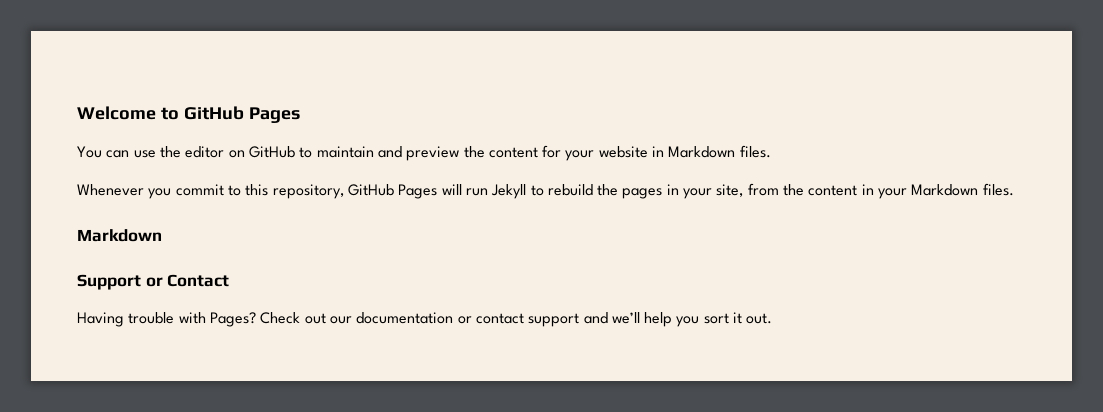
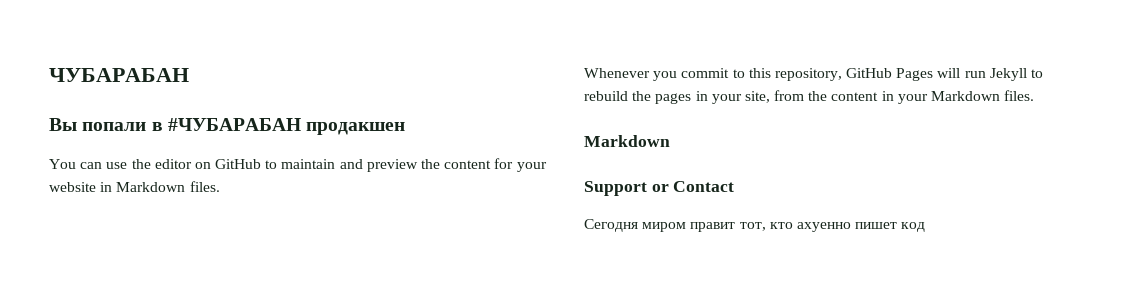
[77,106,300,123] Welcome to GitHub Pages -> [49,68,189,82] [49,118,406,135] ЧУБАРАБАН // Вы попали в #ЧУБАРАБАН продакшен
[77,312,773,327] Having trouble with Pages? Check out our documentation or contact support and we’ll help you sort it out. -> [584,219,926,232] Сегодня миром правит тот, кто ахуенно пишет код

